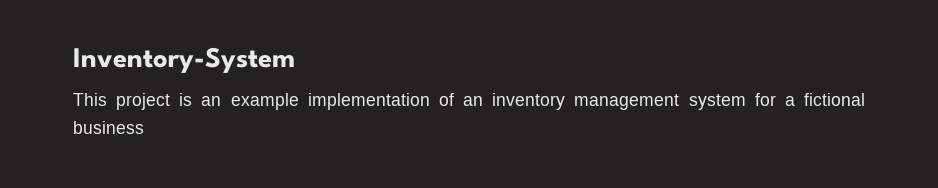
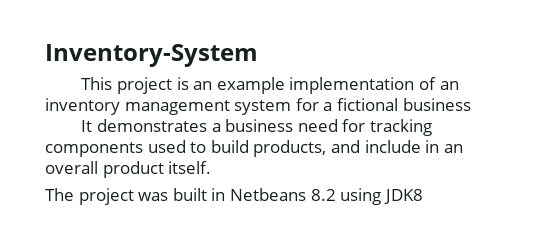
(144, 127) none -> [81,119,432,136] [45,140,463,157] [45,161,212,178] [45,188,423,205] // It demonstrates a business need for tracking components used to build products, and include in an overall product itself. // The project was built in Netbeans 8.2 using JDK8

